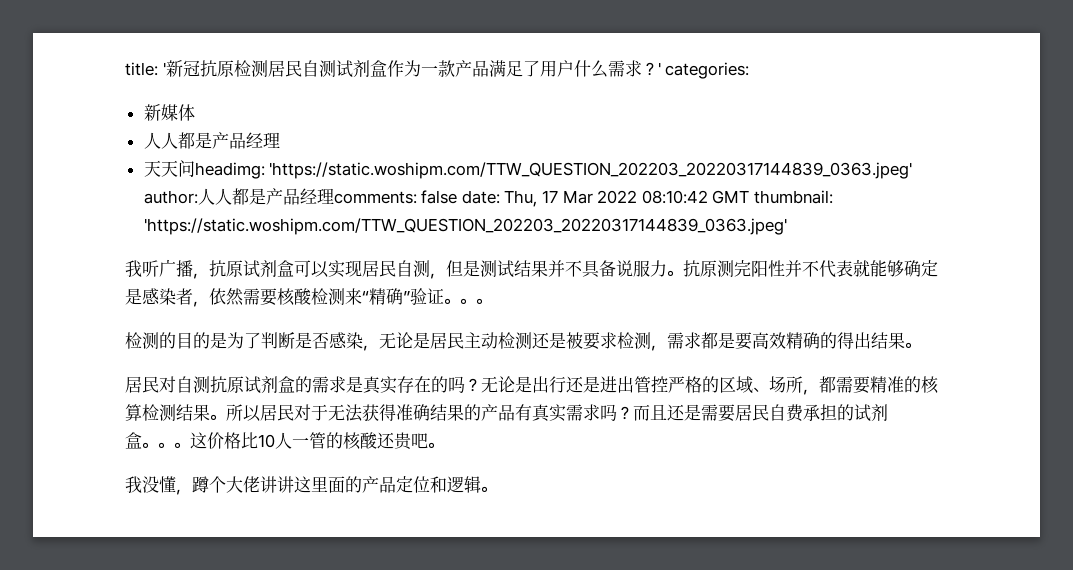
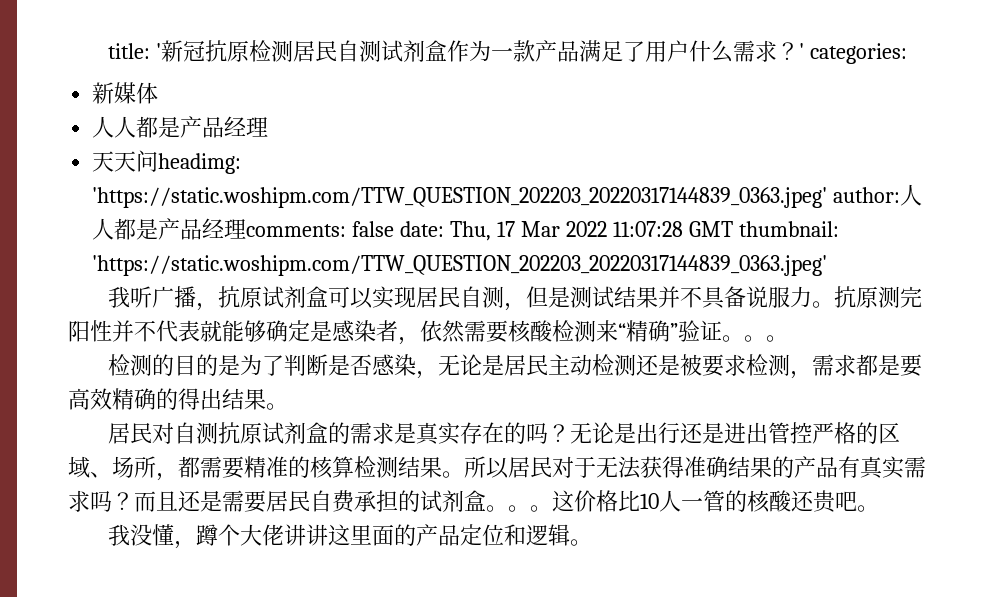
[641,190,708,204] 08:10:42 -> [612,221,683,237] 11:07:28

